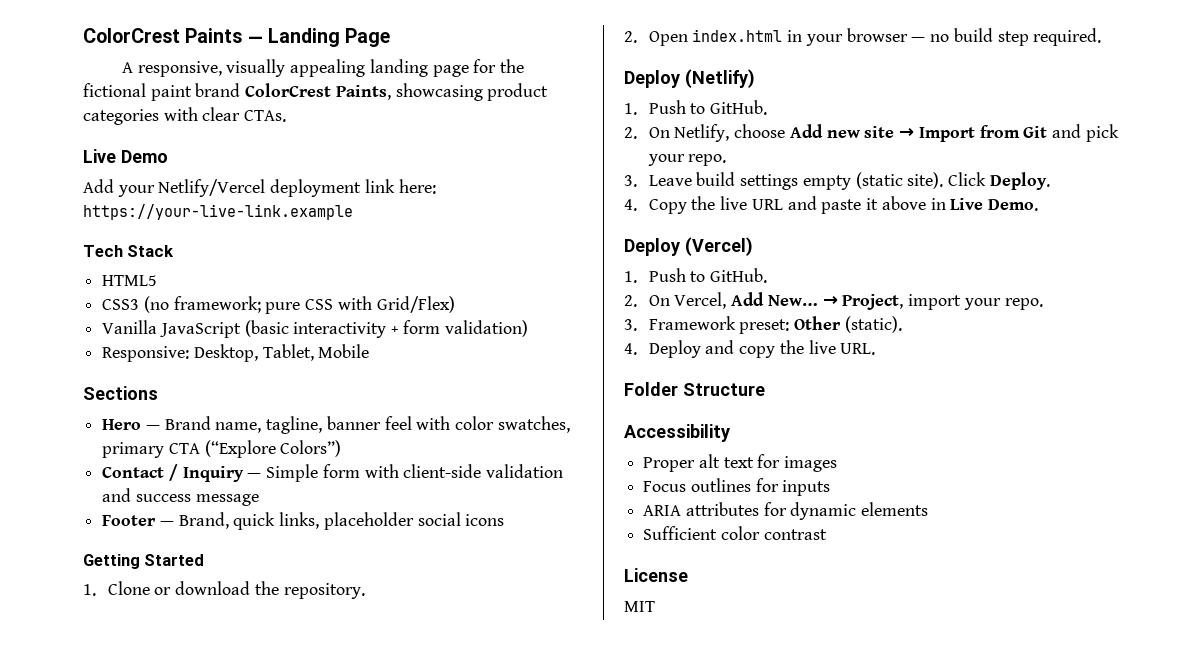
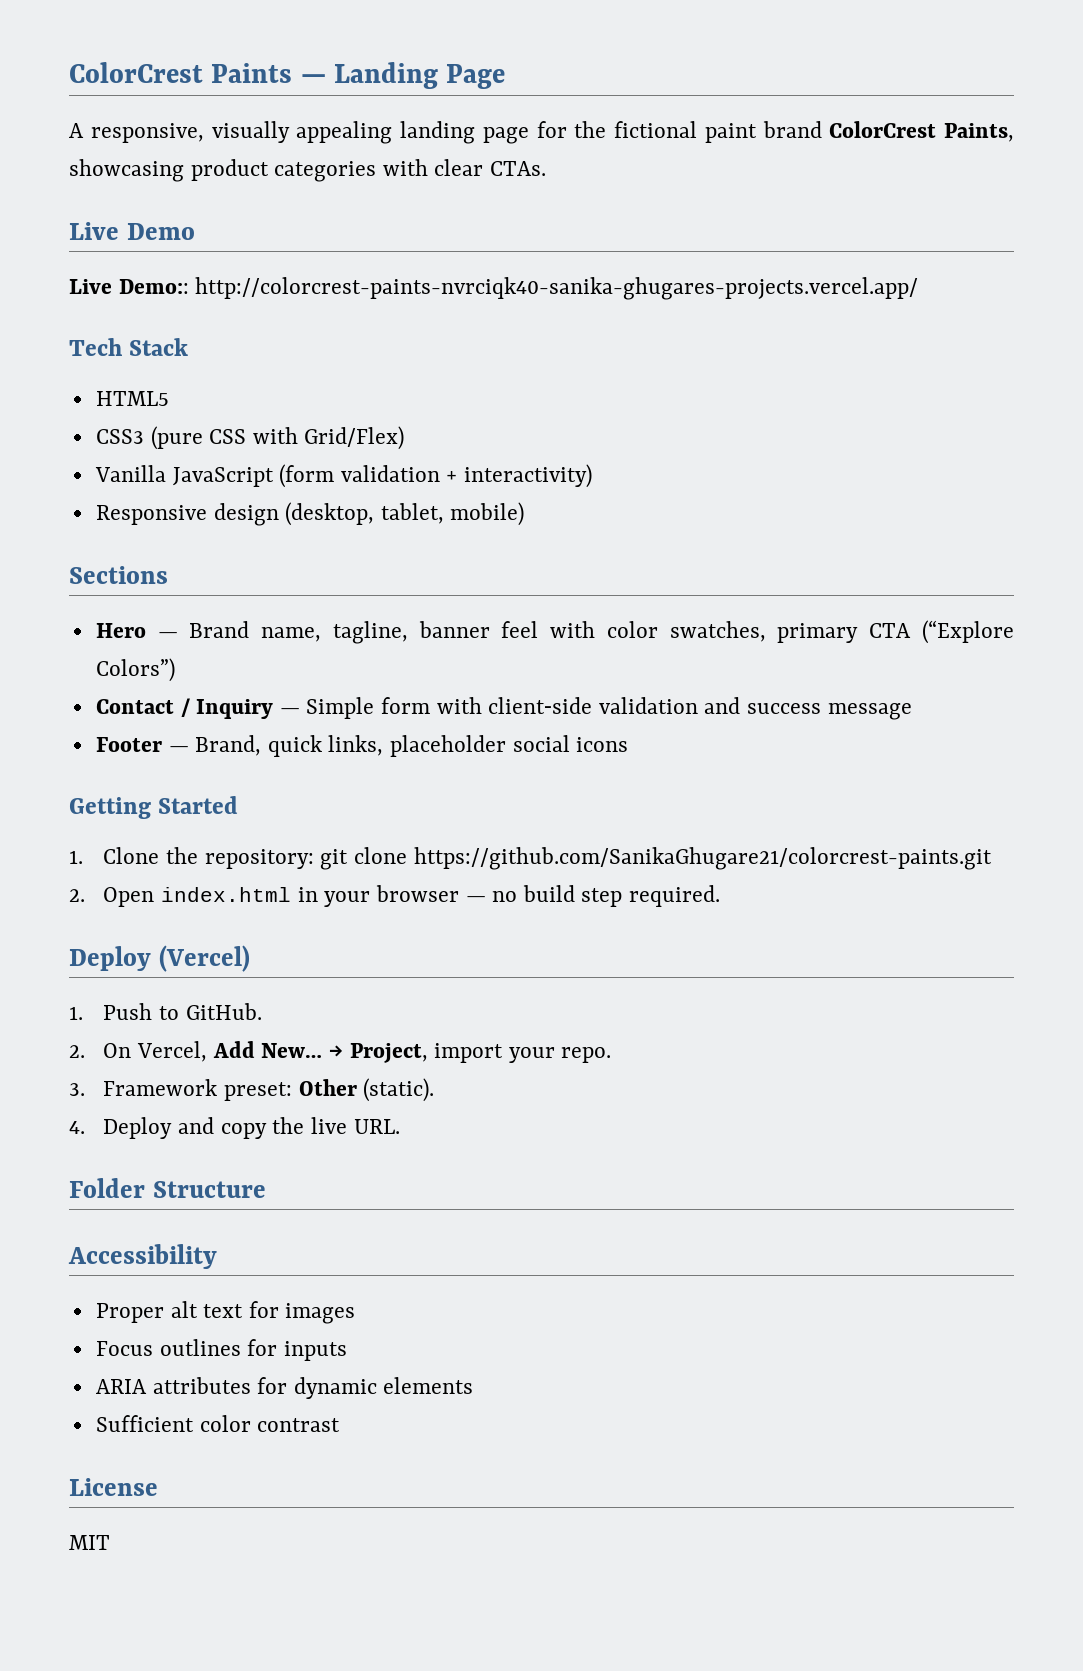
[83,179,436,197] [83,204,353,220] Add your Netlify/Vercel deployment link here: https://your-live-link.example -> [69,277,919,300] Live Demo:: http://colorcrest-paints-nvrciqk40-sanika-ghugares-projects.vercel.app/
[143,296,301,314] (no framework; pure -> [150,426,203,450] (pure
[244,320,528,338] [102,344,370,362] (basic interactivity + form validation) // Responsive: Desktop, Tablet, Mobile -> [279,464,593,488] [95,502,525,526] (form validation + interactivity) // Responsive design (desktop, tablet, mobile)
[154,581,365,599] or download the repository. -> [166,847,992,870] the repository: git clone https://github.com/SanikaGhugare21/colorcrest-paints.git
[624,69,755,88] [624,100,768,115] [624,124,1119,142] [647,154,727,166] [624,172,1050,190] [624,196,1039,214] // Deploy (Netlify) // 1. Push to GitHub. // 2. On Netlify, choose Add new site → Import from Git and pick your repo. // 3. Leave build settings empty (static site). Click Deploy. // 4. Copy the live URL and paste it above in Live Demo. -> (720, 896) none

